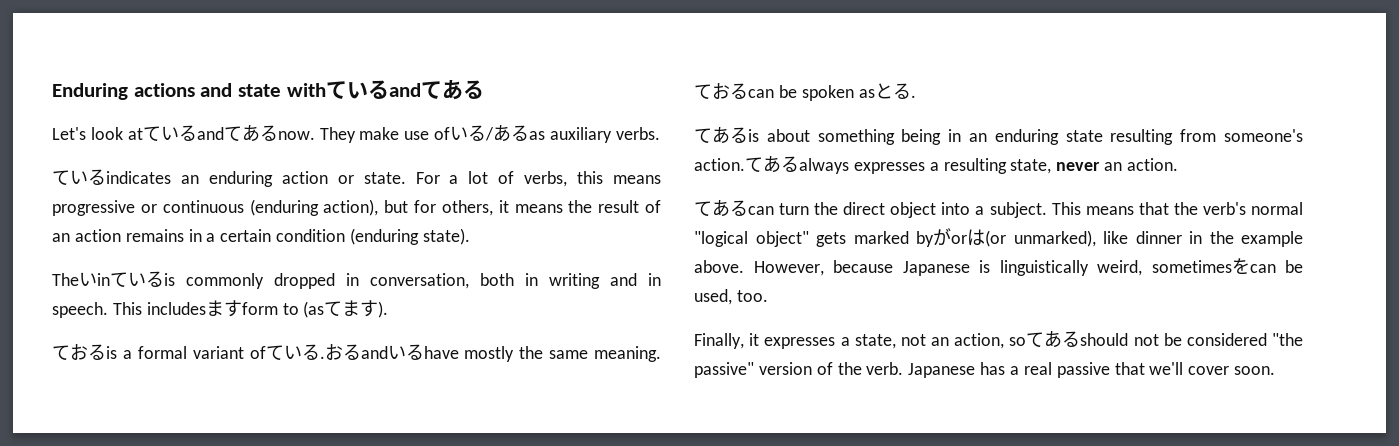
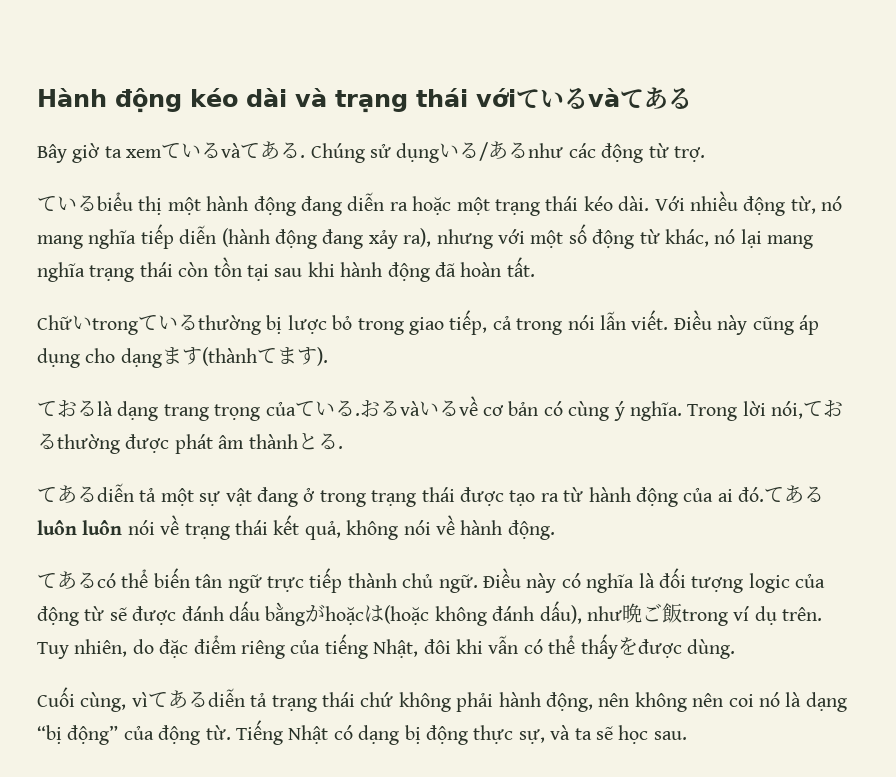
[52,79,484,100] [52,124,660,143] [52,169,662,187] [52,199,661,216] [52,228,470,245] [52,271,661,289] [52,300,389,318] [52,344,661,362] [694,83,916,101] [694,126,1303,145] [694,155,1179,174] [694,199,1304,218] [694,228,1303,247] [694,258,1303,276] [694,289,768,305] [694,330,1303,349] [694,362,1276,378] Enduring actions and state withているandてある // Let's look atているandてあるnow. They make use ofいる/あるas auxiliary verbs. // ているindicates an enduring action or state. For a lot of verbs, this means progressive or continuous (enduring action), but for others, it means the result of an action remains in a certain condition (enduring state). // Theいinているis commonly dropped in conversation, both in writing and in speech. This includesますform to (asてます). // ておるis a formal variant ofている.おるandいるhave mostly the same meaning.ておるcan be spoken asとる. // てあるis about something being in an enduring state resulting from someone's action.てあるalways expresses a resulting state, never an action. // てあるcan turn the direct object into a subject. This means that the verb's normal "logical object" gets marked byがorは(or unmarked), like dinner in the example above. However, because Japanese is linguistically weird, sometimesをcan be used, too. // Finally, it expresses a state, not an action, soてあるshould not be considered "the passive" version of the verb. Japanese has a real passive that we'll cover soon. -> [37,87,692,113] [37,141,705,163] [37,191,843,216] [37,224,814,249] [37,257,535,282] [37,310,819,335] [37,347,328,368] [37,396,844,421] [37,433,343,454] [37,483,825,507] [37,515,555,540] [37,568,826,593] [37,601,823,626] [37,634,735,659] [37,687,847,712] [37,720,687,745] Hành động kéo dài và trạng thái vớiているvàてある // Bây giờ ta xemているvàてある. Chúng sử dụngいる/あるnhư các động từ trợ. // ているbiểu thị một hành động đang diễn ra hoặc một trạng thái kéo dài. Với nhiều động từ, nó mang nghĩa tiếp diễn (hành động đang xảy ra), nhưng với một số động từ khác, nó lại mang nghĩa trạng thái còn tồn tại sau khi hành động đã hoàn tất. // Chữいtrongているthường bị lược bỏ trong giao tiếp, cả trong nói lẫn viết. Điều này cũng áp dụng cho dạngます(thànhてます). // ておるlà dạng trang trọng củaている.おるvàいるvề cơ bản có cùng ý nghĩa. Trong lời nói,ておるthường được phát âm thànhとる. // てあるdiễn tả một sự vật đang ở trong trạng thái được tạo ra từ hành động của ai đó.てあるluôn luôn nói về trạng thái kết quả, không nói về hành động. // てあるcó thể biến tân ngữ trực tiếp thành chủ ngữ. Điều này có nghĩa là đối tượng logic của động từ sẽ được đánh dấu bằngがhoặcは(hoặc không đánh dấu), như晩ご飯trong ví dụ trên. Tuy nhiên, do đặc điểm riêng của tiếng Nhật, đôi khi vẫn có thể thấyをđược dùng. // Cuối cùng, vìてあるdiễn tả trạng thái chứ không phải hành động, nên không nên coi nó là dạng “bị động” của động từ. Tiếng Nhật có dạng bị động thực sự, và ta sẽ học sau.

